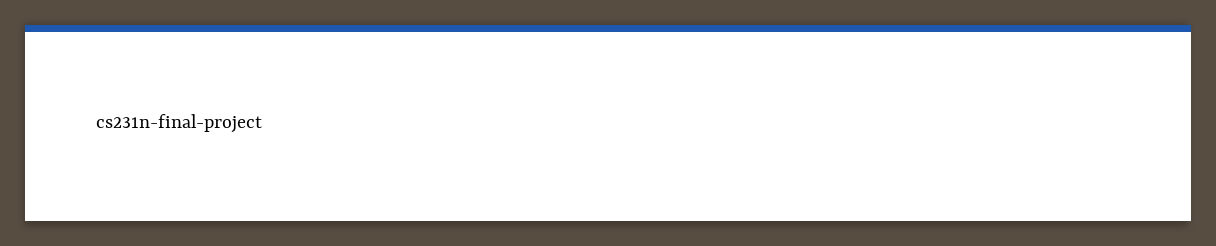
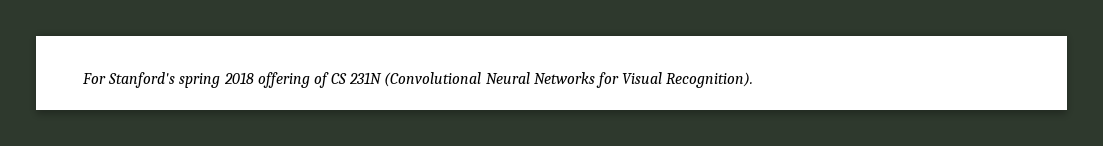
[96,114,262,133] cs231n-final-project -> [82,72,754,88] For Stanford's spring 2018 offering of CS 231N (Convolutional Neural Networks for Visual Recognition).

